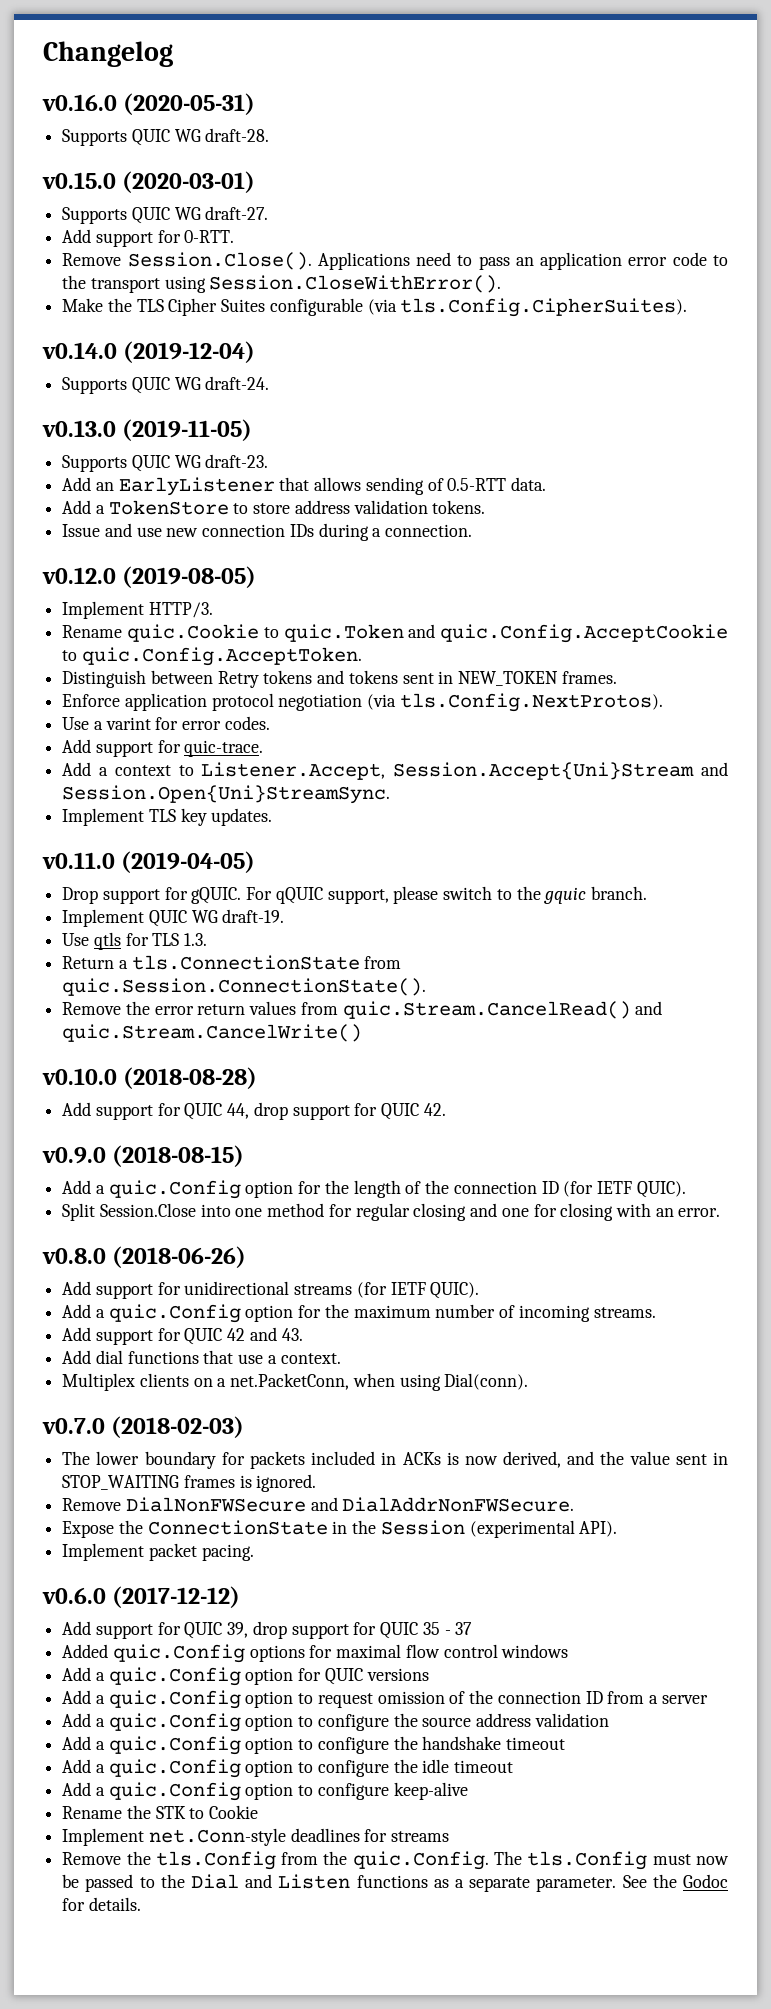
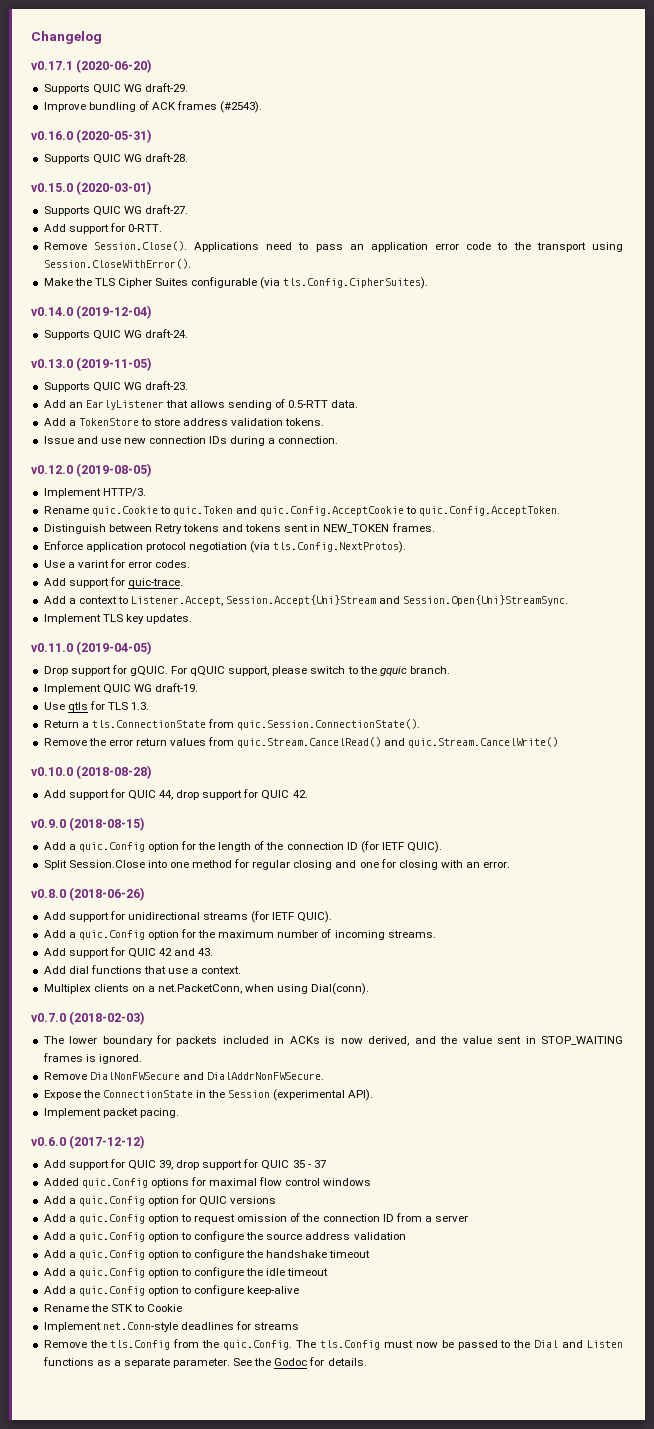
(173, 54) none -> [31,59,152,73] [43,83,188,94] [43,101,263,113] // v0.17.1 (2020-06-20) // Supports QUIC WG draft-29. // Improve bundling of ACK frames (#2543).

